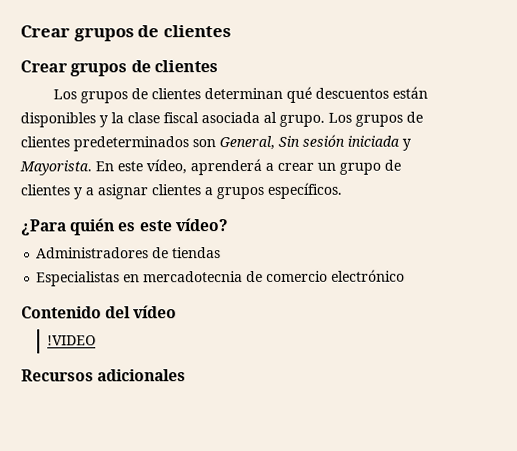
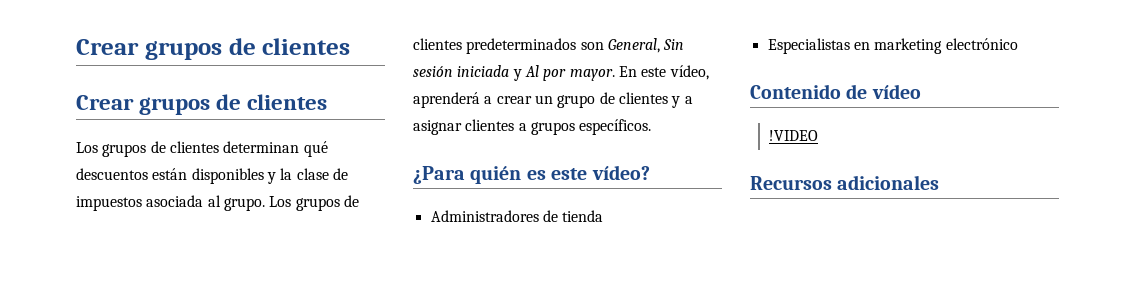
[163,112,199,124] fiscal -> [332,168,348,180] [76,196,142,211] de impuestos
[19,160,92,176] Mayorista. -> [524,65,615,81] Al por mayor.
[172,247,222,259] tiendas -> [562,210,604,222] tienda
[143,270,329,283] mercadotecnia de comercio -> [874,38,943,54] marketing
[105,306,132,319] del -> [846,84,868,99] de

